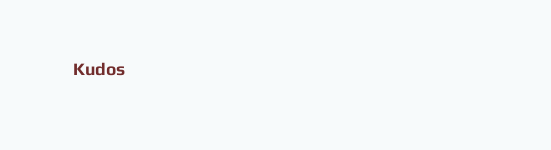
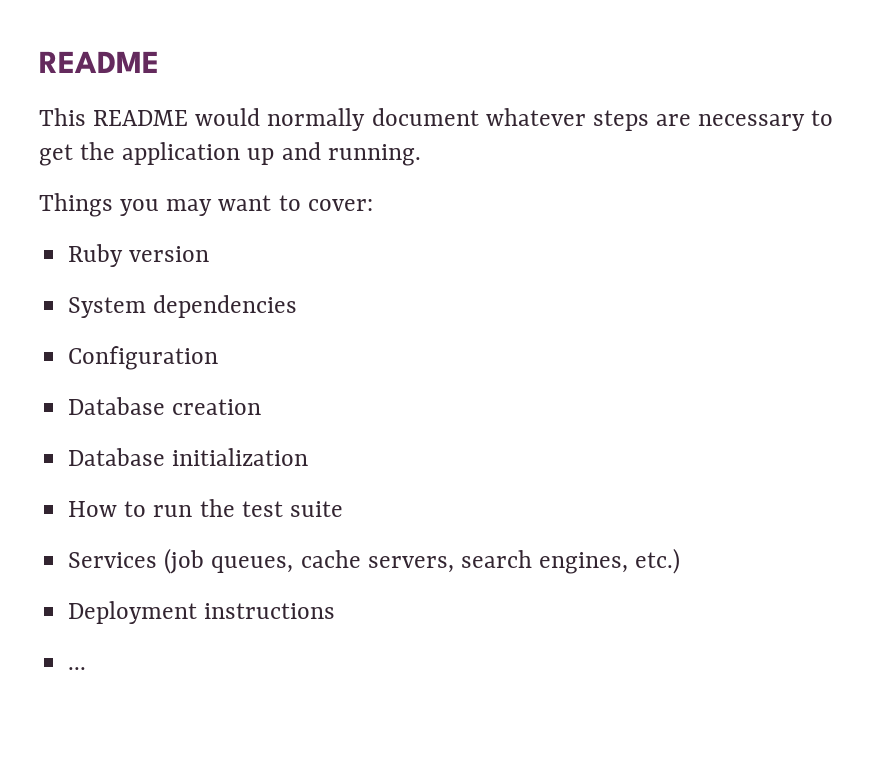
[73,62,125,76] Kudos -> [39,51,159,73] [39,108,834,131] [39,142,421,166] [39,193,373,217] [68,244,210,267] [68,295,298,318] [68,346,219,370] [68,397,262,415] [68,448,309,466] [68,499,343,517] [68,548,681,574] [68,601,336,624] [68,667,87,670] README // This README would normally document whatever steps are necessary to get the application up and running. // Things you may want to cover: // Ruby version // System dependencies // Configuration // Database creation // Database initialization // How to run the test suite // Services (job queues, cache servers, search engines, etc.) // Deployment instructions // ...

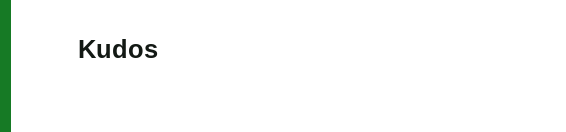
[39,51,159,73] [39,108,834,131] [39,142,421,166] [39,193,373,217] [68,244,210,267] [68,295,298,318] [68,346,219,370] [68,397,262,415] [68,448,309,466] [68,499,343,517] [68,548,681,574] [68,601,336,624] [68,667,87,670] README // This README would normally document whatever steps are necessary to get the application up and running. // Things you may want to cover: // Ruby version // System dependencies // Configuration // Database creation // Database initialization // How to run the test suite // Services (job queues, cache servers, search engines, etc.) // Deployment instructions // ... -> [78,39,158,58] Kudos

